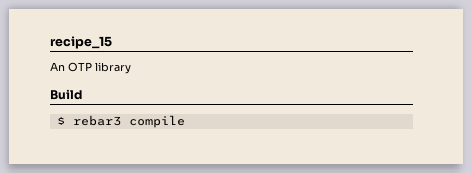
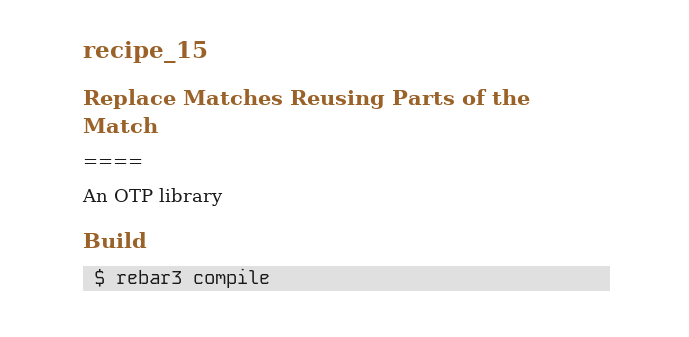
(112, 42) none -> [83,89,530,109] [83,117,158,133] [83,159,143,168] // Replace Matches Reusing Parts of the Match // ====

